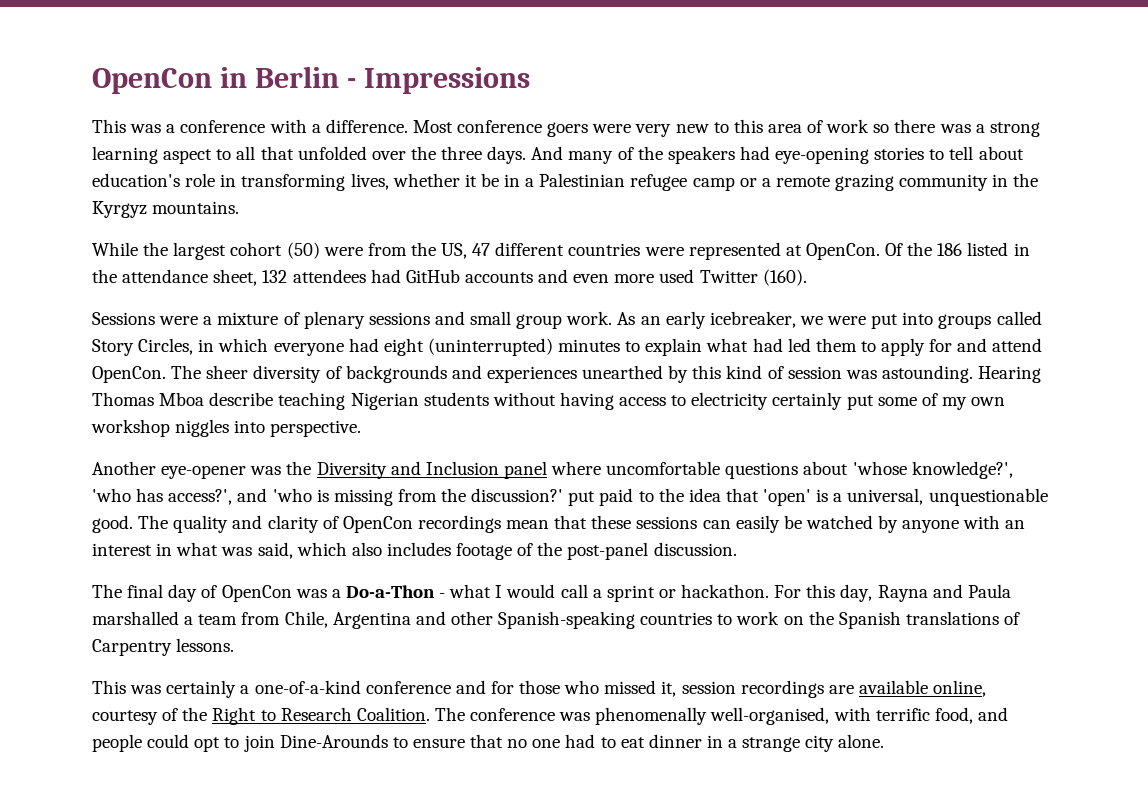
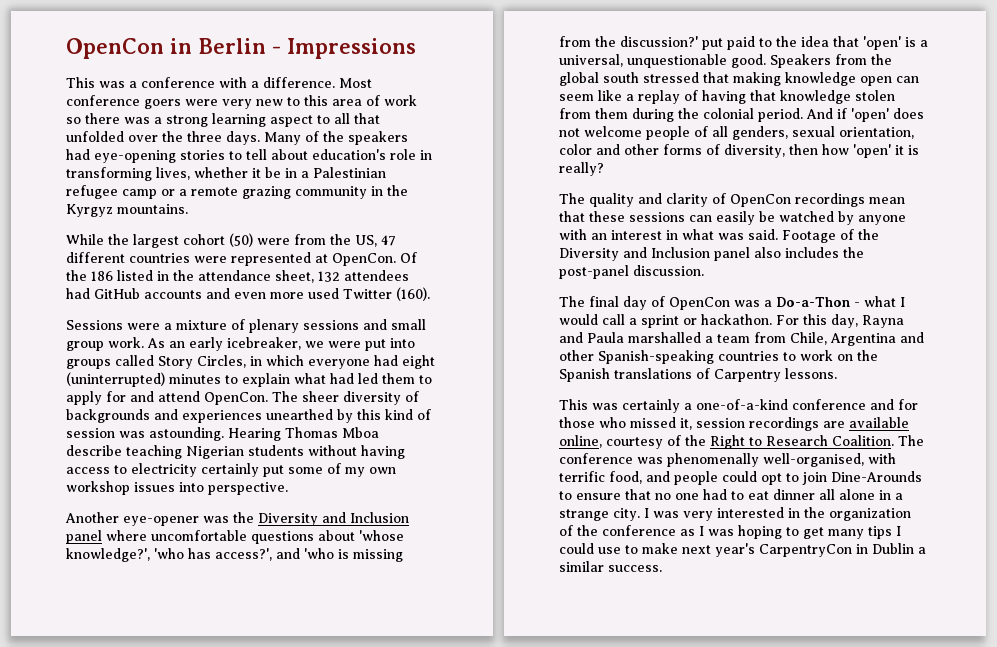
[531,146,614,164] And many -> [264,132,301,145] Many
[175,419,230,437] niggles -> [134,482,175,492] issues
(133, 524) none -> [770,54,892,68] [559,72,919,86] [559,90,895,104] [559,108,924,122] [559,126,914,140] [559,144,919,158] [559,162,604,176] Speakers from the global south stressed that making knowledge open can seem like a replay of having that knowledge stolen from them during the colonial period. And if 'open' does not welcome people of all genders, sexual orientation, color and other forms of diversity, then how 'open' it is really? //
[257,542,534,560] said, which also includes footage of -> [748,229,879,243] [559,247,839,261] said. Footage of the Diversity and Inclusion panel also includes
(702, 741) none -> [819,489,875,500] all alone
[805,734,885,752] city alone. -> [613,507,911,521] [559,525,901,539] [559,543,926,557] [559,561,662,572] city. I was very interested in the organization of the conference as I was hoping to get many tips I could use to make next year's CarpentryCon in Dublin a similar success.

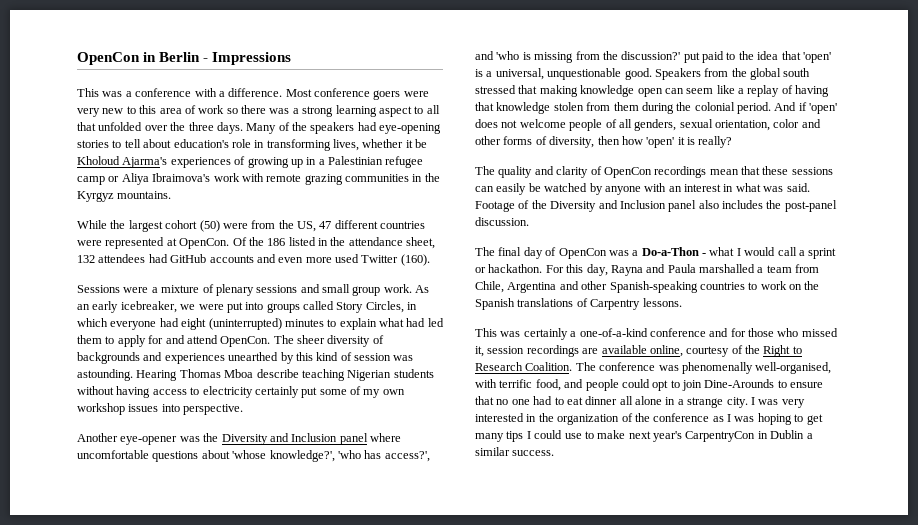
(281, 172) none -> [77,156,303,168] Kholoud Ajarma's experiences of growing up
[179,189,187,196] a -> [121,173,264,185] Aliya Ibraimova's work with
[295,186,367,199] community -> [345,174,409,182] communities

